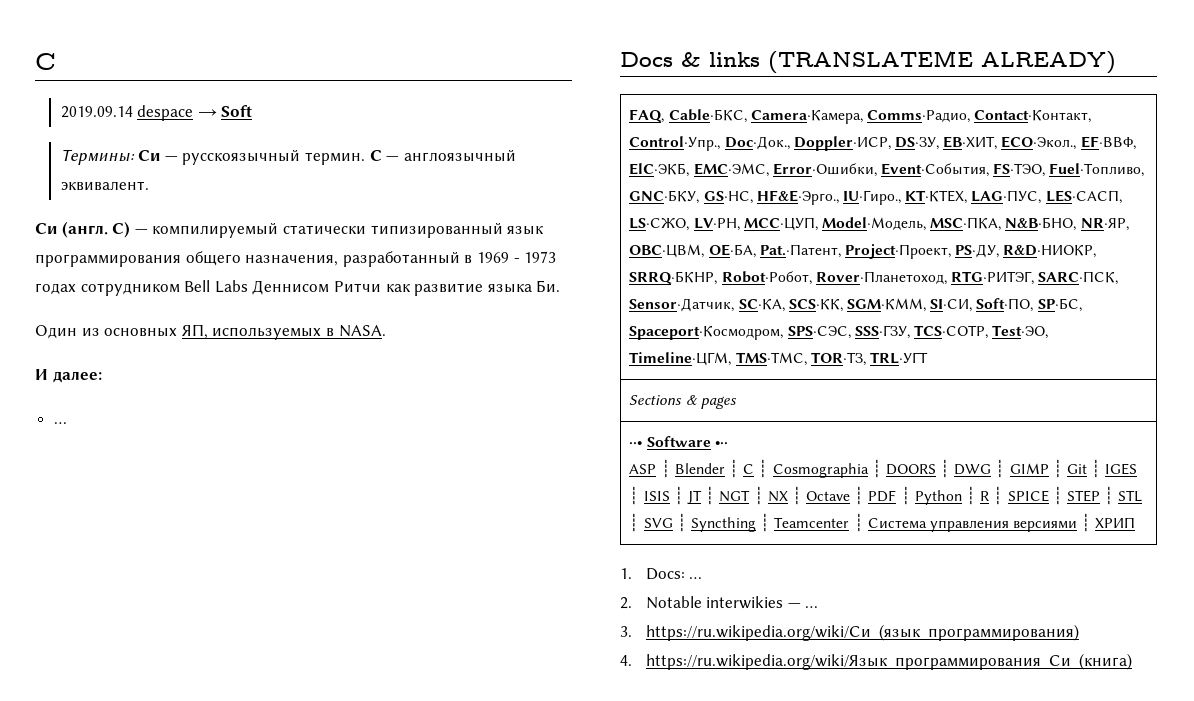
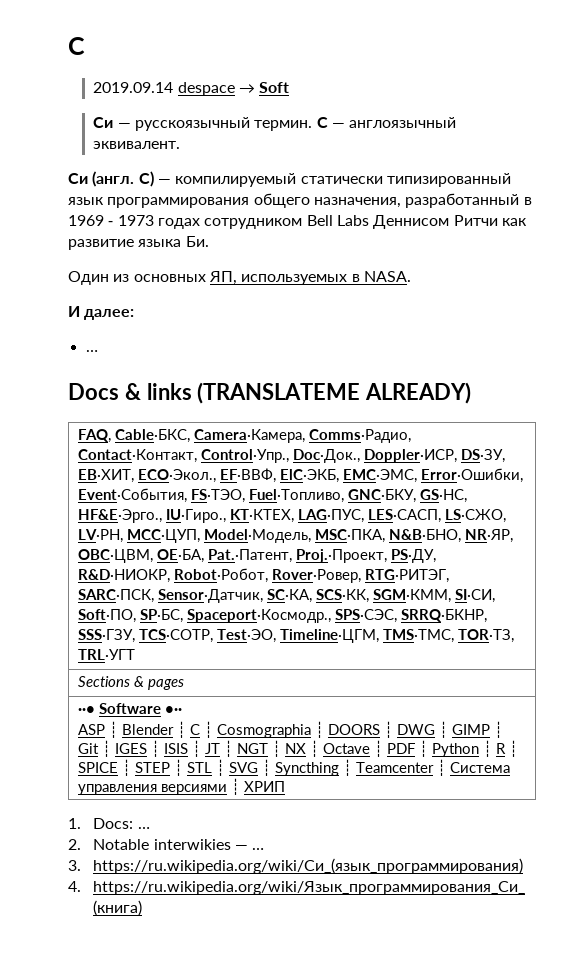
[60,149,135,165] Термины: -> (290, 87) none
[844,244,951,259] Project·Проект, -> [295,549,387,563] Proj.·Проект,
[629,271,947,285] SRRQ·БКНР, Robot·Робот, Rover·Планетоход, -> [173,568,361,583] Robot·Робот, Rover·Ровер,
[629,326,851,340] Spaceport·Космодром, SPS·СЭС, -> [186,609,487,623] Spaceport·Космодр., SPS·СЭС, SRRQ·БКНР,

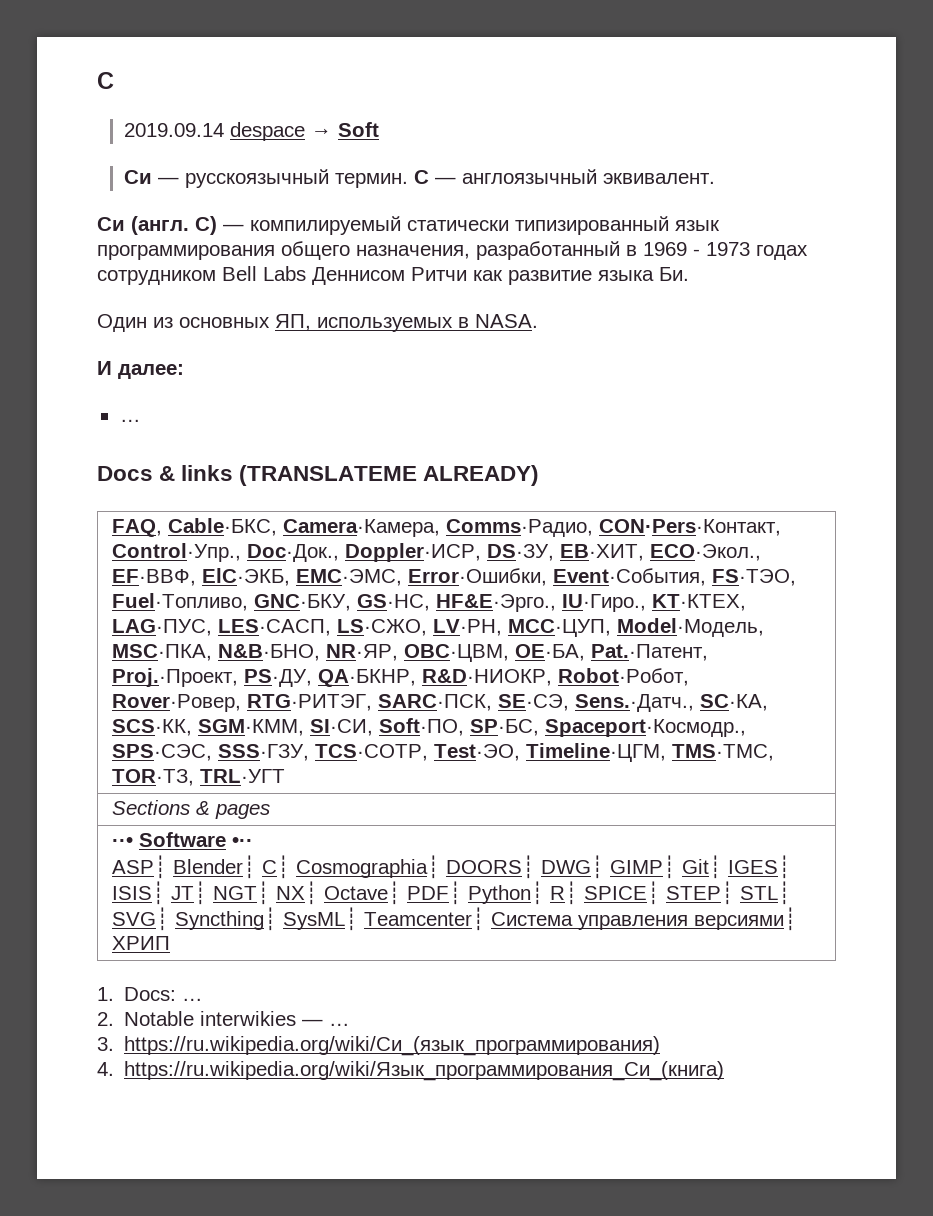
[77,449,197,463] Contact·Контакт, -> [598,519,781,536] CON·Pers·Контакт,
(436, 556) none -> [317,669,416,687] QA·БКНР,
[157,589,263,603] Sensor·Датчик, -> [497,694,694,712] SE·СЭ, Sens.·Датч.,
[400,609,487,623] SRRQ·БКНР, -> (212, 752) none
[77,721,503,738] [77,740,518,757] [77,759,510,776] [77,778,240,795] ASP ┊ Blender ┊ C ┊ Cosmographia ┊ DOORS ┊ DWG ┊ GIMP ┊ Git ┊ IGES ┊ ISIS ┊ JT ┊ NGT ┊ NX ┊ Octave ┊ PDF ┊ Python ┊ R ┊ SPICE ┊ STEP ┊ STL ┊ SVG ┊ Syncthing ┊ Teamcenter ┊ Система управления версиями ┊ -> [111,855,791,879] [111,881,791,905] [111,907,797,931] ASP┊ Blender┊ C┊ Cosmographia┊ DOORS┊ DWG┊ GIMP┊ Git┊ IGES┊ ISIS┊ JT┊ NGT┊ NX┊ Octave┊ PDF┊ Python┊ R┊ SPICE┊ STEP┊ STL┊ SVG┊ Syncthing┊ SysML┊ Teamcenter┊ Система управления версиями┊

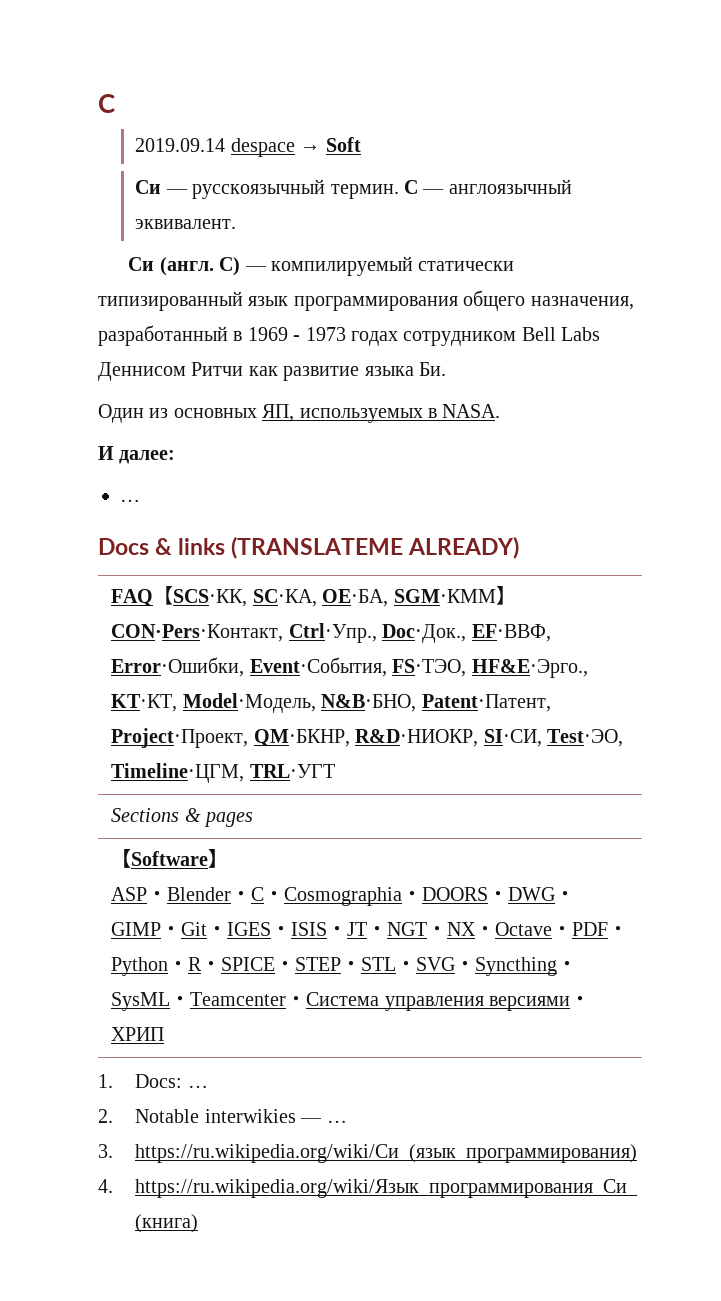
[111,518,781,537] [111,543,761,562] [111,568,796,586] [111,593,746,612] [111,618,764,637] [111,644,708,662] [111,668,689,687] [111,694,768,712] [111,718,746,737] [111,743,774,762] [111,769,285,786] [111,800,270,819] [111,832,253,847] [111,855,791,879] [111,881,791,905] [111,907,485,931] FAQ, Cable·БКС, Camera·Камера, Comms·Радио, CON·Pers·Контакт, Control·Упр., Doc·Док., Doppler·ИСР, DS·ЗУ, EB·ХИТ, ECO·Экол., EF·ВВФ, ElC·ЭКБ, EMC·ЭМС, Error·Ошибки, Event·События, FS·ТЭО, Fuel·Топливо, GNC·БКУ, GS·НС, HF&E·Эрго., IU·Гиро., KT·КТЕХ, LAG·ПУC, LES·САСП, LS·СЖО, LV·РН, MCC·ЦУП, Model·Модель, MSC·ПКА, N&B·БНО, NR·ЯР, OBC·ЦВМ, OE·БА, Pat.·Патент, Proj.·Проект, PS·ДУ, QA·БКНР, R&D·НИОКР, Robot·Робот, Rover·Ровер, RTG·РИТЭГ, SARC·ПСК, SE·СЭ, Sens.·Датч., SC·КА, SCS·КК, SGM·КММ, SI·СИ, Soft·ПО, SP·БС, Spaceport·Космодр., SPS·СЭС, SSS·ГЗУ, TCS·СОТР, Test·ЭО, Timeline·ЦГМ, TMS·ТМС, TOR·ТЗ, TRL·УГТ // Sections & pages // ··• Software •·· // ASP┊ Blender┊ C┊ Cosmographia┊ DOORS┊ DWG┊ GIMP┊ Git┊ IGES┊ ISIS┊ JT┊ NGT┊ NX┊ Octave┊ PDF┊ Python┊ R┊ SPICE┊ STEP┊ STL┊ SVG┊ Syncthing┊ SysML┊ Teamcenter┊ -> [111,586,516,607] [111,623,551,643] [111,657,588,678] [111,693,551,713] [111,728,623,748] [111,763,335,783] [111,808,254,827] [111,849,229,868] [111,887,576,906] [111,922,629,936] [111,957,578,976] [111,992,307,1011] FAQ【SCS·КК, SC·КА, OE·БА, SGM·КММ】CON·Pers·Контакт, Ctrl·Упр., Doc·Док., EF·ВВФ, Error·Ошибки, Event·События, FS·ТЭО, HF&E·Эрго., KT·КТ, Model·Модель, N&B·БНО, Patent·Патент, Project·Проект, QM·БКНР, R&D·НИОКР, SI·СИ, Test·ЭО, Timeline·ЦГМ, TRL·УГТ // Sections & pages // 【Software】 // ASP・Blender・C・Cosmographia・DOORS・DWG・GIMP・Git・IGES・ISIS・JT・NGT・NX・Octave・PDF・Python・R・SPICE・STEP・STL・SVG・Syncthing・SysML・Teamcenter・
[693,907,797,931] версиями┊ -> [489,996,591,1011] версиями・

